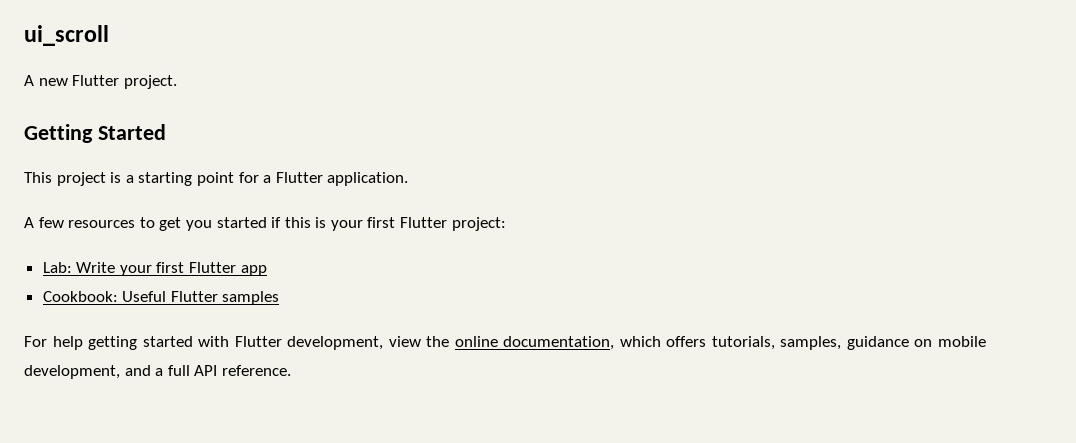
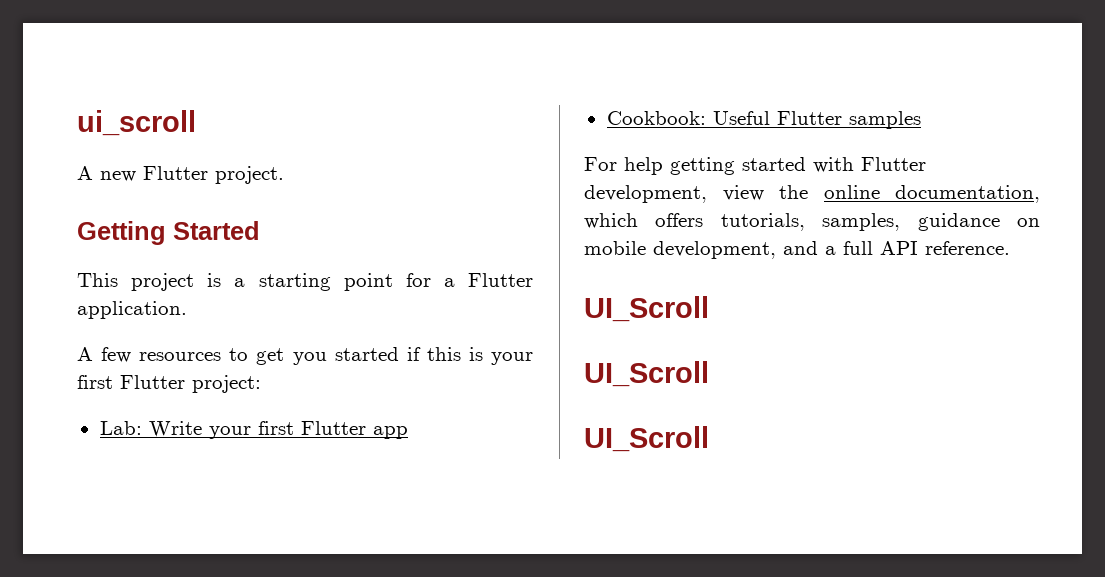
(291, 370) none -> [584,296,709,322] [584,361,709,387] [584,426,709,452] // UI_Scroll // UI_Scroll // UI_Scroll

